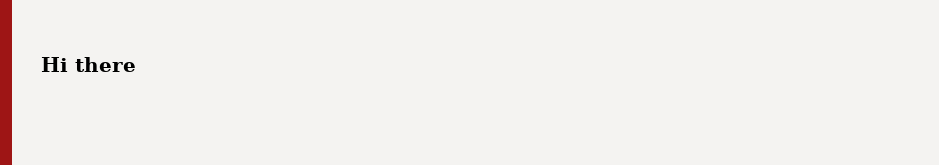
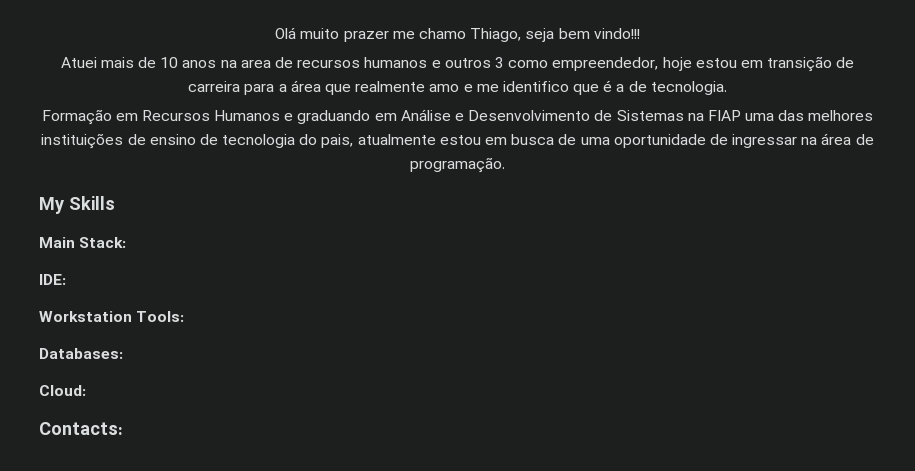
[41,57,136,72] Hi there -> [275,27,640,42] [60,56,855,72] [188,80,727,95] [41,109,874,125] [41,133,874,149] [410,157,505,173] [39,196,115,214] [39,237,127,248] [39,274,66,285] [39,311,185,322] [39,348,123,359] [39,385,86,396] [39,422,123,435] Olá muito prazer me chamo Thiago, seja bem vindo!!! // Atuei mais de 10 anos na area de recursos humanos e outros 3 como empreendedor, hoje estou em transição de carreira para a área que realmente amo e me identifico que é a de tecnologia. // Formação em Recursos Humanos e graduando em Análise e Desenvolvimento de Sistemas na FIAP uma das melhores instituições de ensino de tecnologia do pais, atualmente estou em busca de uma oportunidade de ingressar na área de programação. // My Skills // Main Stack: // IDE: // Workstation Tools: // Databases: // Cloud: // Contacts:

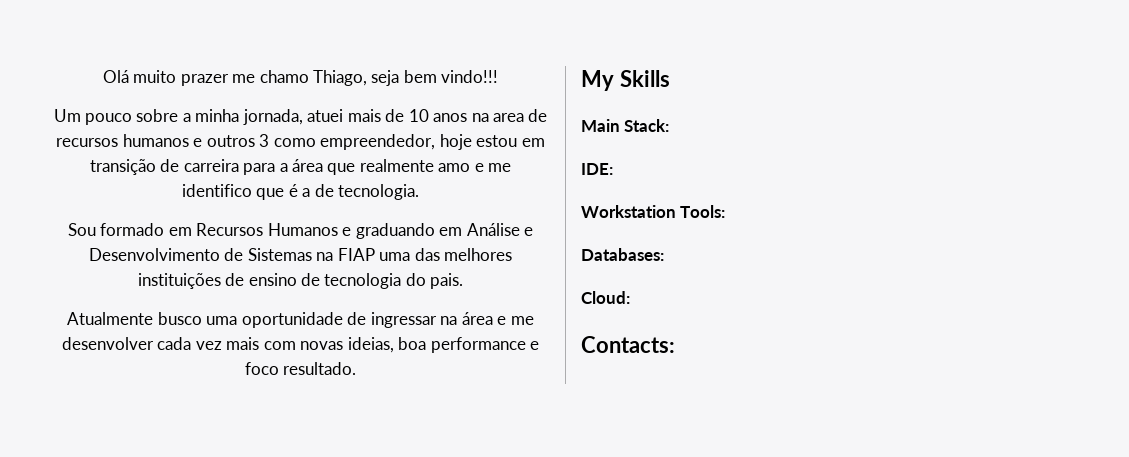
[60,57,97,68] Atuei -> [53,109,344,125] Um pouco sobre a minha jornada, atuei
[41,109,112,125] Formação -> [67,223,165,236] Sou formado
[321,134,577,148] pais, atualmente estou em busca de -> [430,273,464,289] [67,312,202,325] pais. // Atualmente busco
[855,134,874,145] [410,157,505,173] de programação. -> [497,316,534,325] [61,337,540,353] [244,362,357,375] e me desenvolver cada vez mais com novas ideias, boa performance e foco resultado.

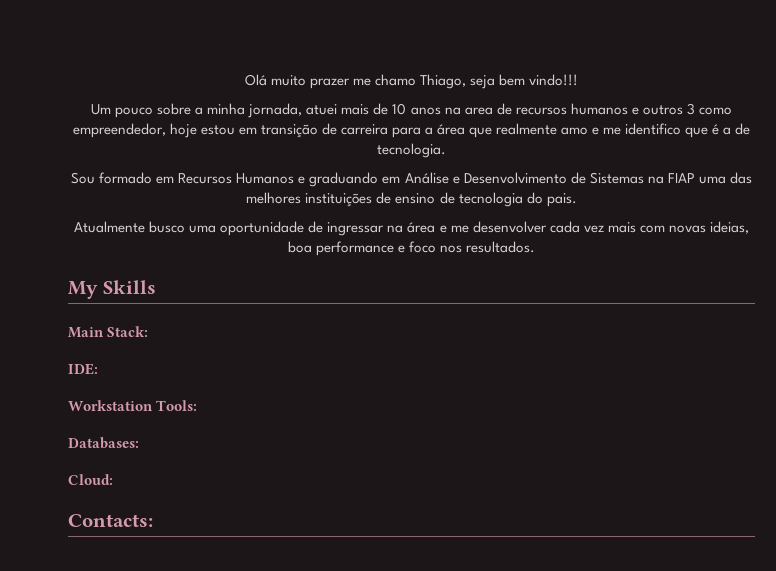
[283,362,357,375] resultado. -> [440,241,536,253] nos resultados.

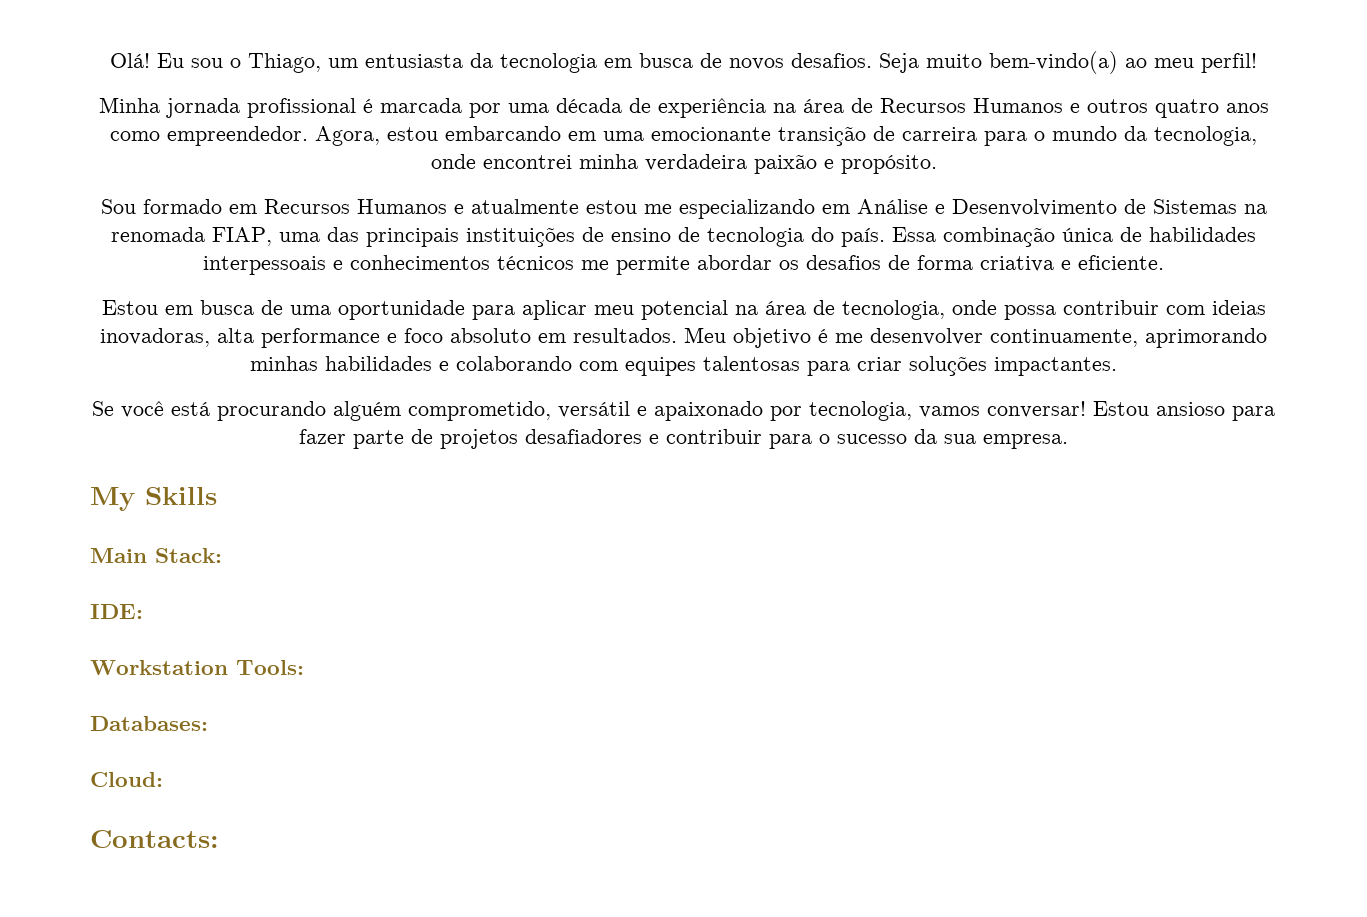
[244,74,579,89] [91,103,732,118] [72,123,751,138] [377,143,446,158] Olá muito prazer me chamo Thiago, seja bem vindo!!! // Um pouco sobre a minha jornada, atuei mais de 10 anos na area de recursos humanos e outros 3 como empreendedor, hoje estou em transição de carreira para a área que realmente amo e me identifico que é a de tecnologia. -> [110,51,1257,74] [98,97,1269,118] [110,126,1257,146] [430,154,937,174] Olá! Eu sou o Thiago, um entusiasta da tecnologia em busca de novos desafios. Seja muito bem-vindo(a) ao meu perfil! // Minha jornada profissional é marcada por uma década de experiência na área de Recursos Humanos e outros quatro anos como empreendedor. Agora, estou embarcando em uma emocionante transição de carreira para o mundo da tecnologia, onde encontrei minha verdadeira paixão e propósito.
[309,172,379,187] graduando -> [470,199,815,219] atualmente estou me especializando
[667,173,695,183] FIAP -> [111,227,272,246] renomada FIAP,
[246,192,302,204] melhores -> [366,228,459,247] principais
[546,193,577,207] [74,221,749,236] [287,241,312,253] pais. // Atualmente busco uma oportunidade de ingressar na área e me desenvolver cada vez mais com novas ideias, boa -> [841,227,1256,247] [203,255,1164,275] [101,300,1266,320] [100,328,254,347] país. Essa combinação única de habilidades interpessoais e conhecimentos técnicos me permite abordar os desafios de forma criativa e eficiente. // Estou em busca de uma oportunidade para aplicar meu potencial na área de tecnologia, onde possa contribuir com ideias inovadoras, alta
[440,245,463,253] nos -> [450,328,566,343] absoluto em
(536, 247) none -> [684,327,1267,348] [250,356,1117,376] [92,401,1275,421] [299,429,1068,449] Meu objetivo é me desenvolver continuamente, aprimorando minhas habilidades e colaborando com equipes talentosas para criar soluções impactantes. // Se você está procurando alguém comprometido, versátil e apaixonado por tecnologia, vamos conversar! Estou ansioso para fazer parte de projetos desafiadores e contribuir para o sucesso da sua empresa.

